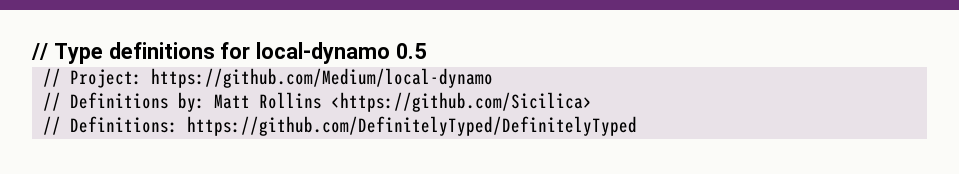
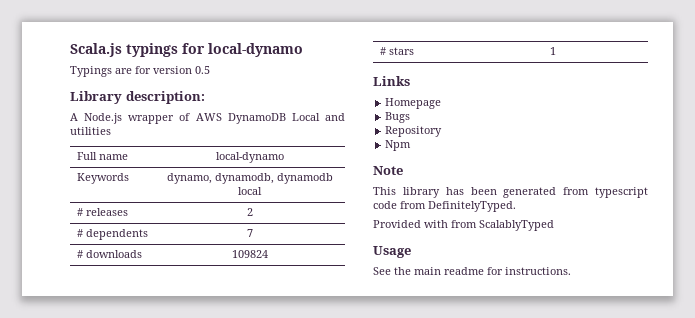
[31,42,215,64] // Type definitions -> [70,43,178,57] Scala.js typings
[396,43,428,59] [43,68,494,88] [43,92,593,112] [43,116,638,136] 0.5 // // Project: https://github.com/Medium/local-dynamo // // Definitions by: Matt Rollins <https://github.com/Sicilica> // // Definitions: https://github.com/DefinitelyTyped/DefinitelyTyped -> [70,66,210,77] [70,91,205,104] [70,113,345,124] [70,127,111,135] [76,152,128,160] [215,152,284,163] [76,173,129,184] [166,173,333,184] [238,187,262,195] [76,208,128,216] [246,208,253,216] [76,229,148,240] [246,229,253,237] [76,250,142,258] [231,250,268,258] [379,47,414,55] [549,47,556,55] [373,76,410,86] [385,98,442,109] [385,112,411,123] [385,126,443,137] [385,140,412,151] [373,166,403,175] [373,187,648,198] [373,201,516,212] [373,220,554,231] [373,246,411,258] [373,267,571,275] // Typings are for version 0.5 // Library description: // A Node.js wrapper of AWS DynamoDB Local and utilities // Full name | local-dynamo // Keywords | dynamo, dynamodb, dynamodb local // # releases | 2 // # dependents | 7 // # downloads | 109824 // # stars | 1 // Links // Homepage // Bugs // Repository // Npm // Note // This library has been generated from typescript code from DefinitelyTyped. // Provided with from ScalablyTyped // Usage // See the main readme for instructions.

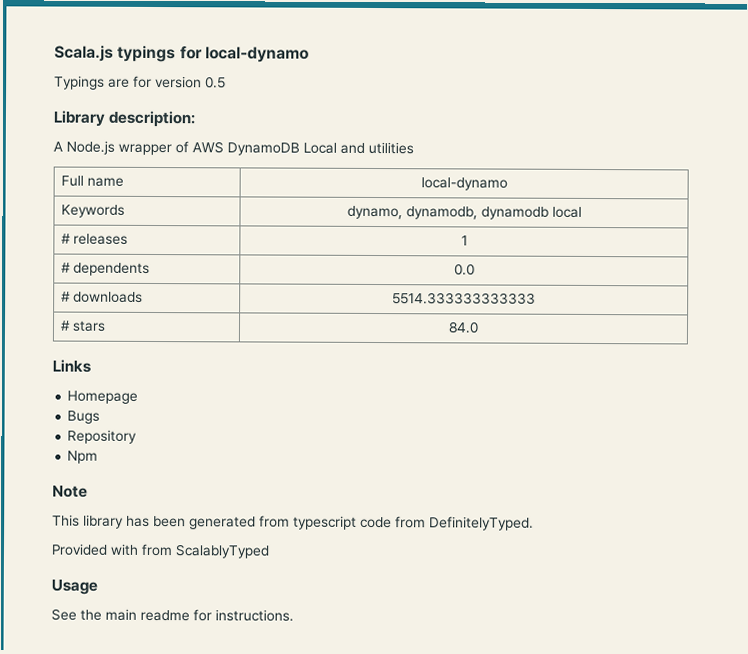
[246,208,253,216] 2 -> [460,235,468,246] 1
[246,229,253,237] 7 -> [453,263,475,276] 0.0
[231,250,268,258] 109824 -> [392,292,536,305] 5514.333333333333
[549,47,556,55] 1 -> [448,321,479,334] 84.0

